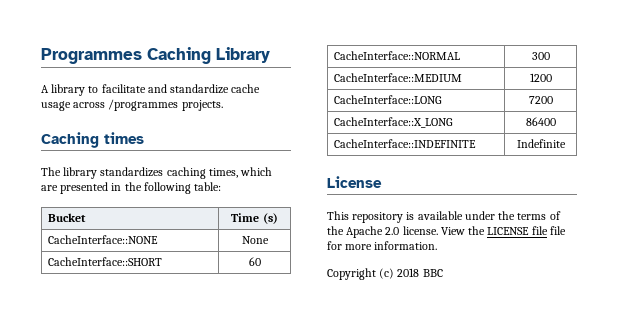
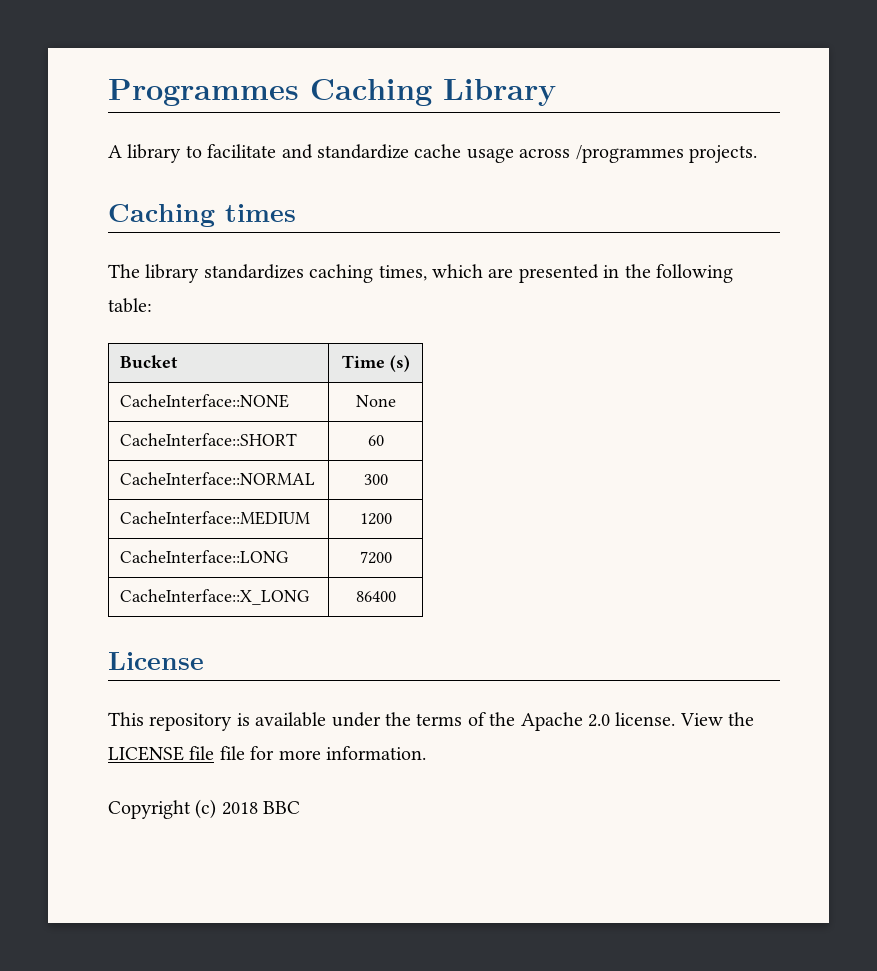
[333,139,476,148] [516,139,566,148] // CacheInterface::INDEFINITE | Indefinite -> (396, 596) none

